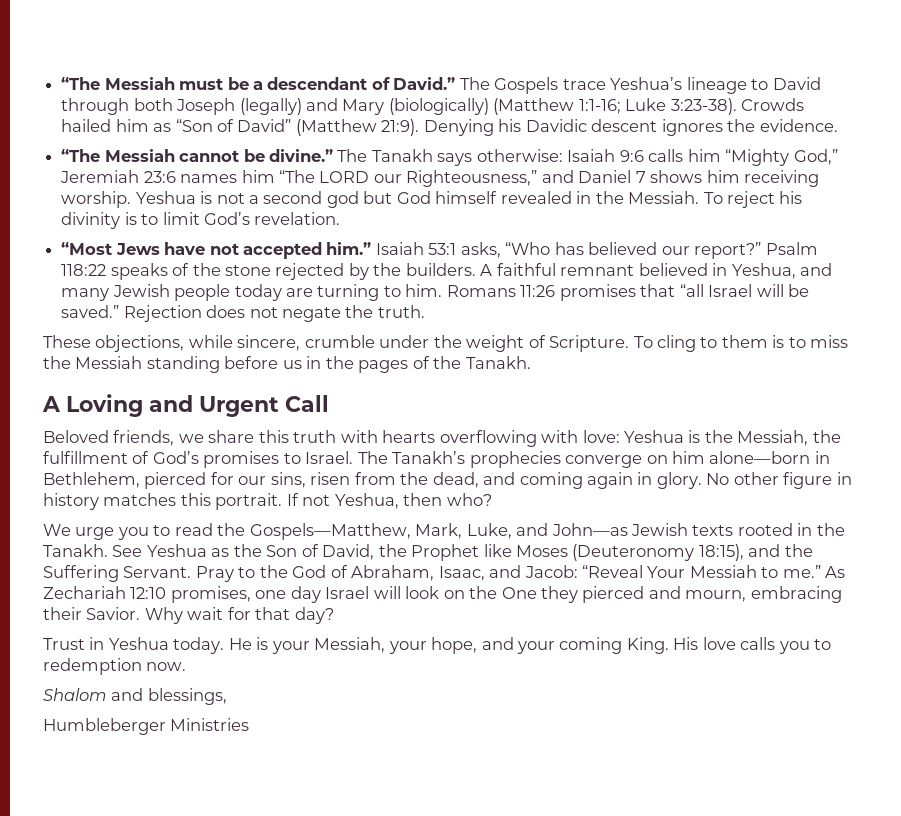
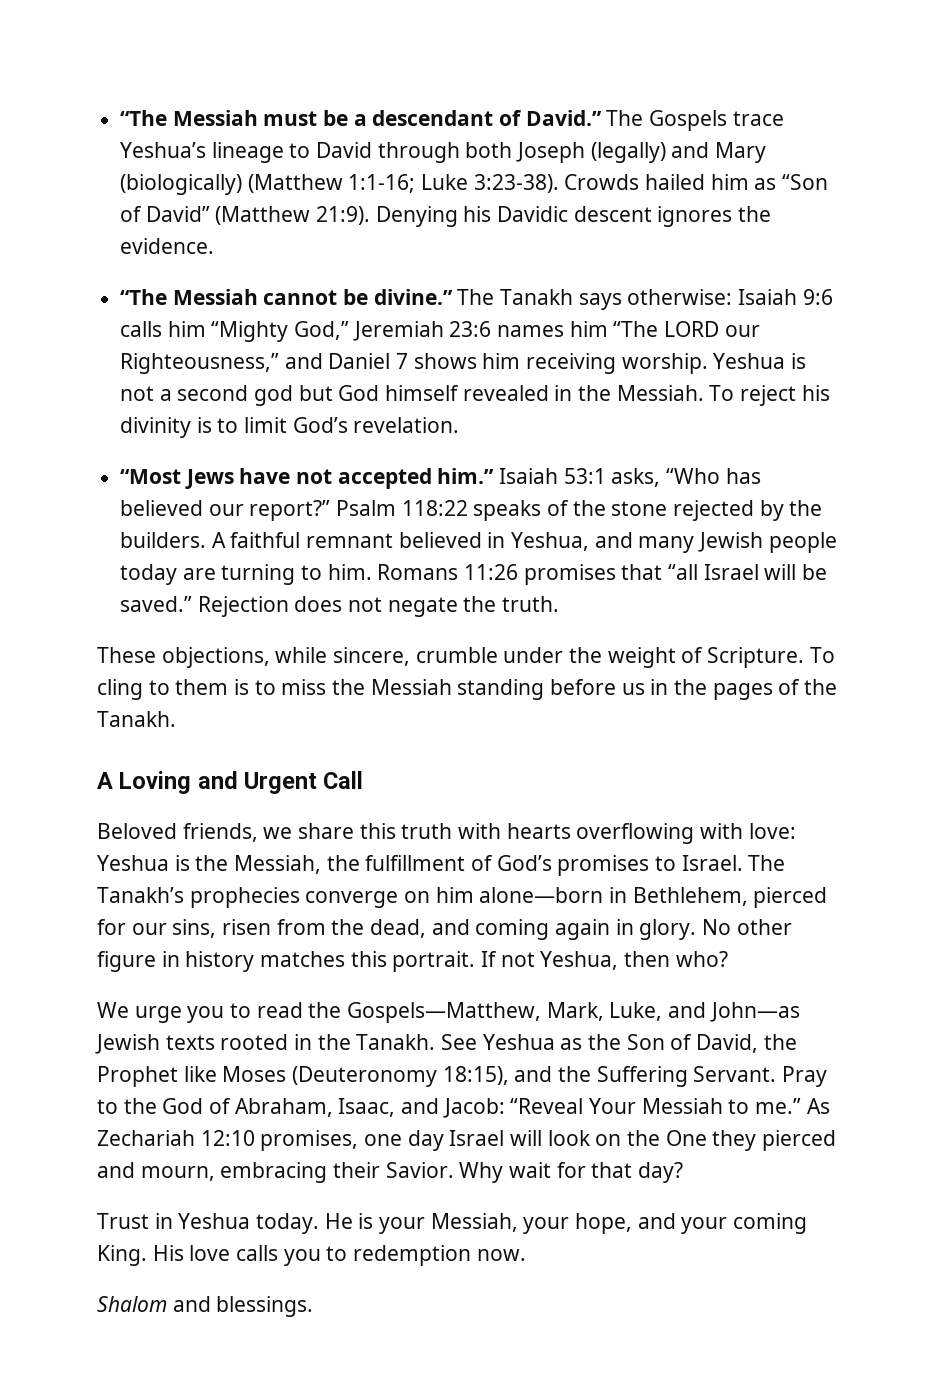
[147,688,227,705] [43,718,250,735] blessings, // Humbleberger Ministries -> [216,1296,314,1317] blessings.

